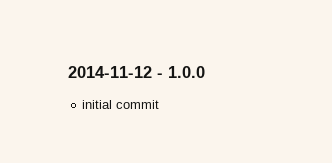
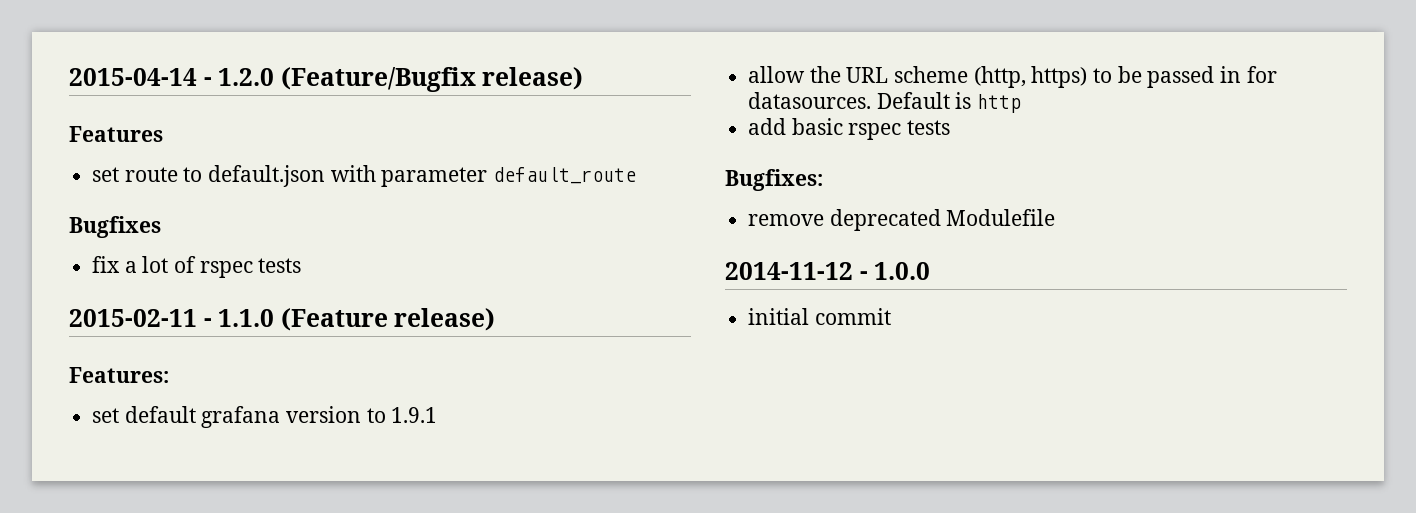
(68, 72) none -> [69,67,584,92] [69,126,163,142] [92,165,637,187] [69,216,161,238] [92,256,302,278] [69,308,496,331] [69,367,169,383] [92,406,438,428] [748,66,1277,88] [748,92,1022,113] [748,118,951,140] [725,169,823,191] [748,209,1056,231] 2015-04-14 - 1.2.0 (Feature/Bugfix release) // Features // set route to default.json with parameter default_route // Bugfixes // fix a lot of rspec tests // 2015-02-11 - 1.1.0 (Feature release) // Features: // set default grafana version to 1.9.1 // allow the URL scheme (http, https) to be passed in for datasources. Default is http // add basic rspec tests // Bugfixes: // remove deprecated Modulefile //

